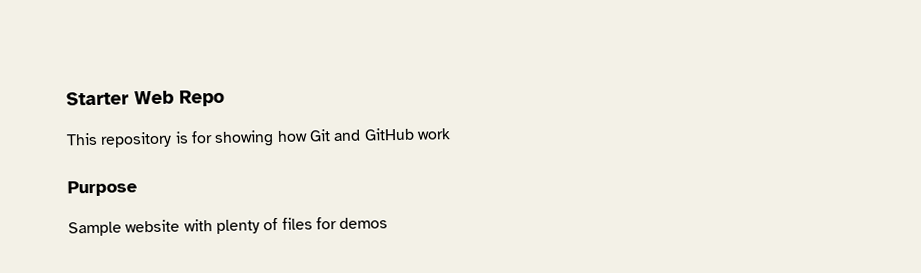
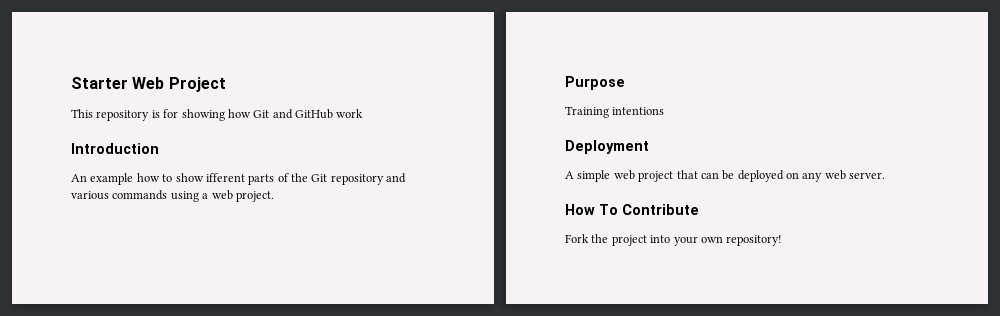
[179,89,225,107] Repo -> [168,77,226,92] Project
[67,180,137,197] [68,217,389,237] Purpose // Sample website with plenty of files for demos -> [71,143,159,154] [71,173,407,185] [71,190,274,202] [565,76,625,90] [565,106,665,118] [565,140,649,154] [565,170,886,182] [565,204,699,215] [565,234,783,246] Introduction // An example how to show ifferent parts of the Git repository and various commands using a web project. // Purpose // Training intentions // Deployment // A simple web project that can be deployed on any web server. // How To Contribute // Fork the project into your own repository!

